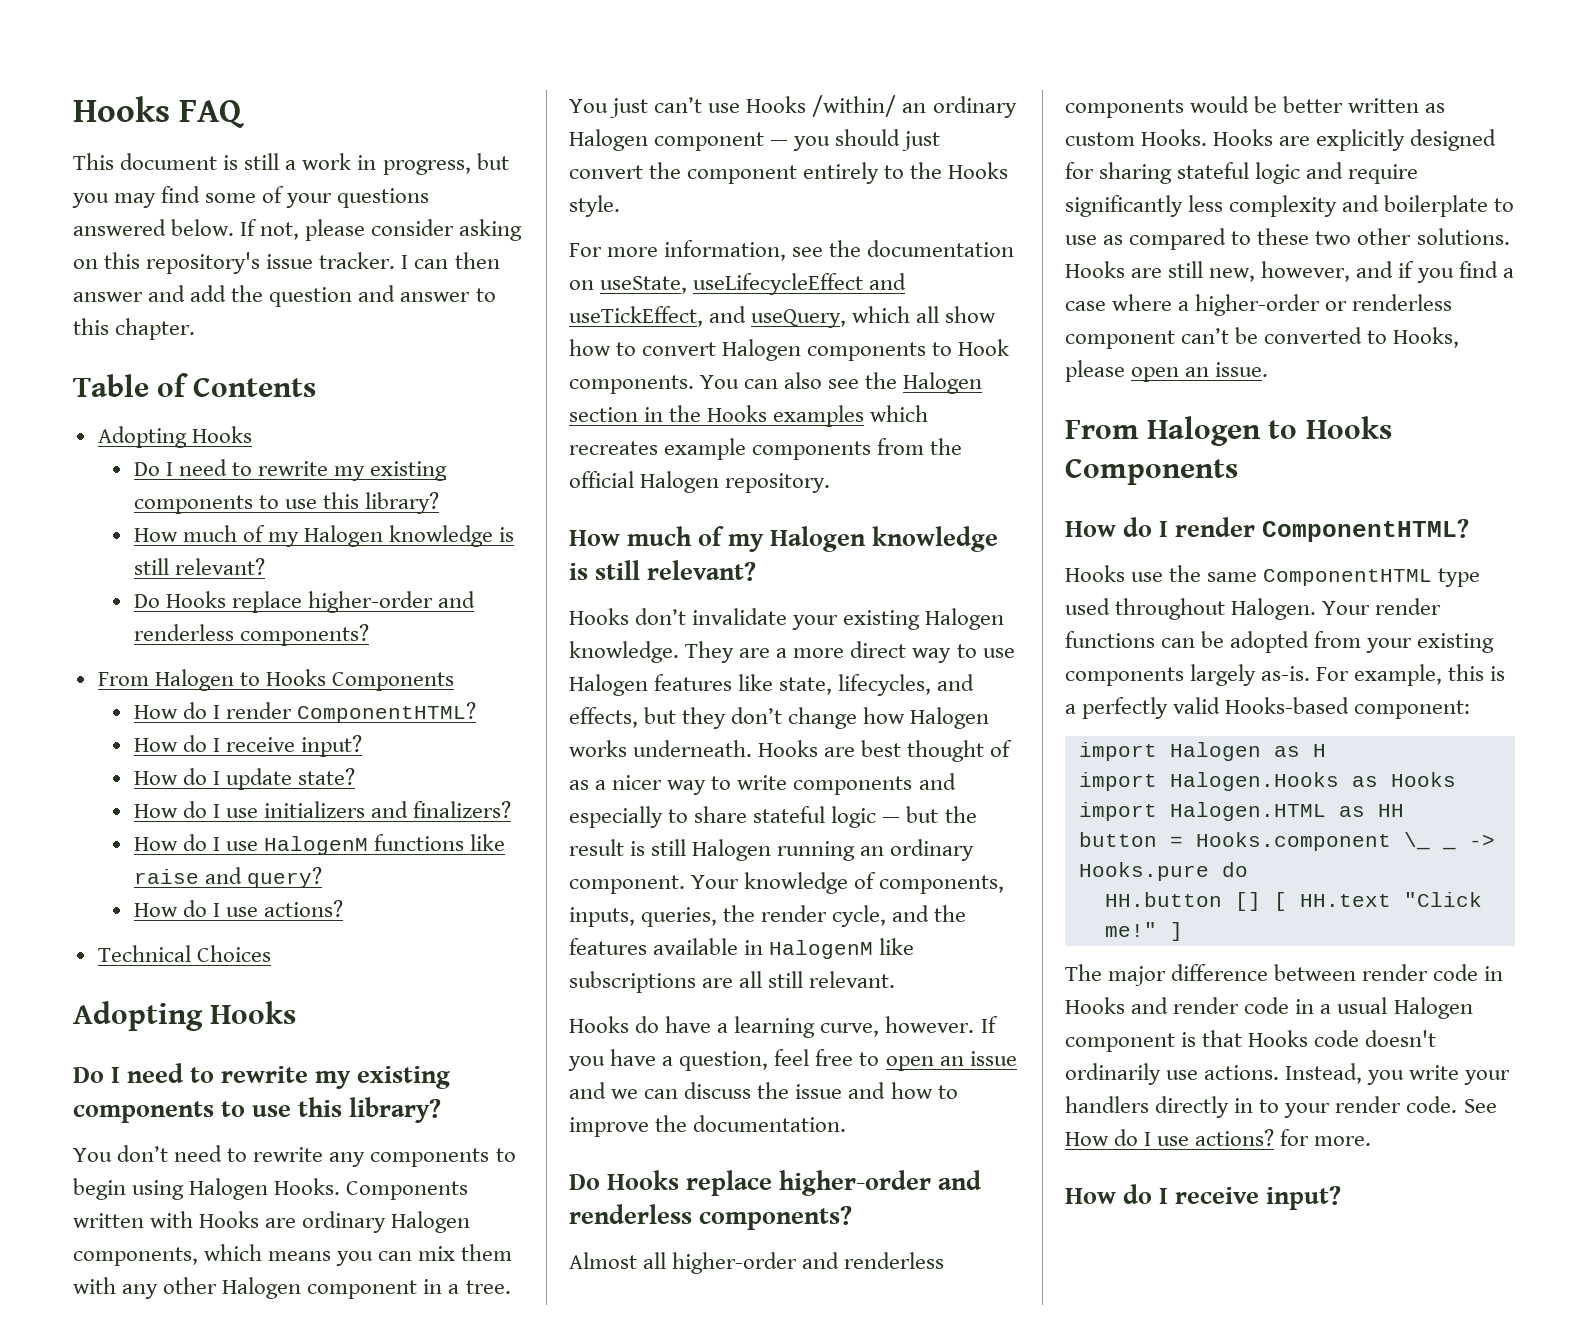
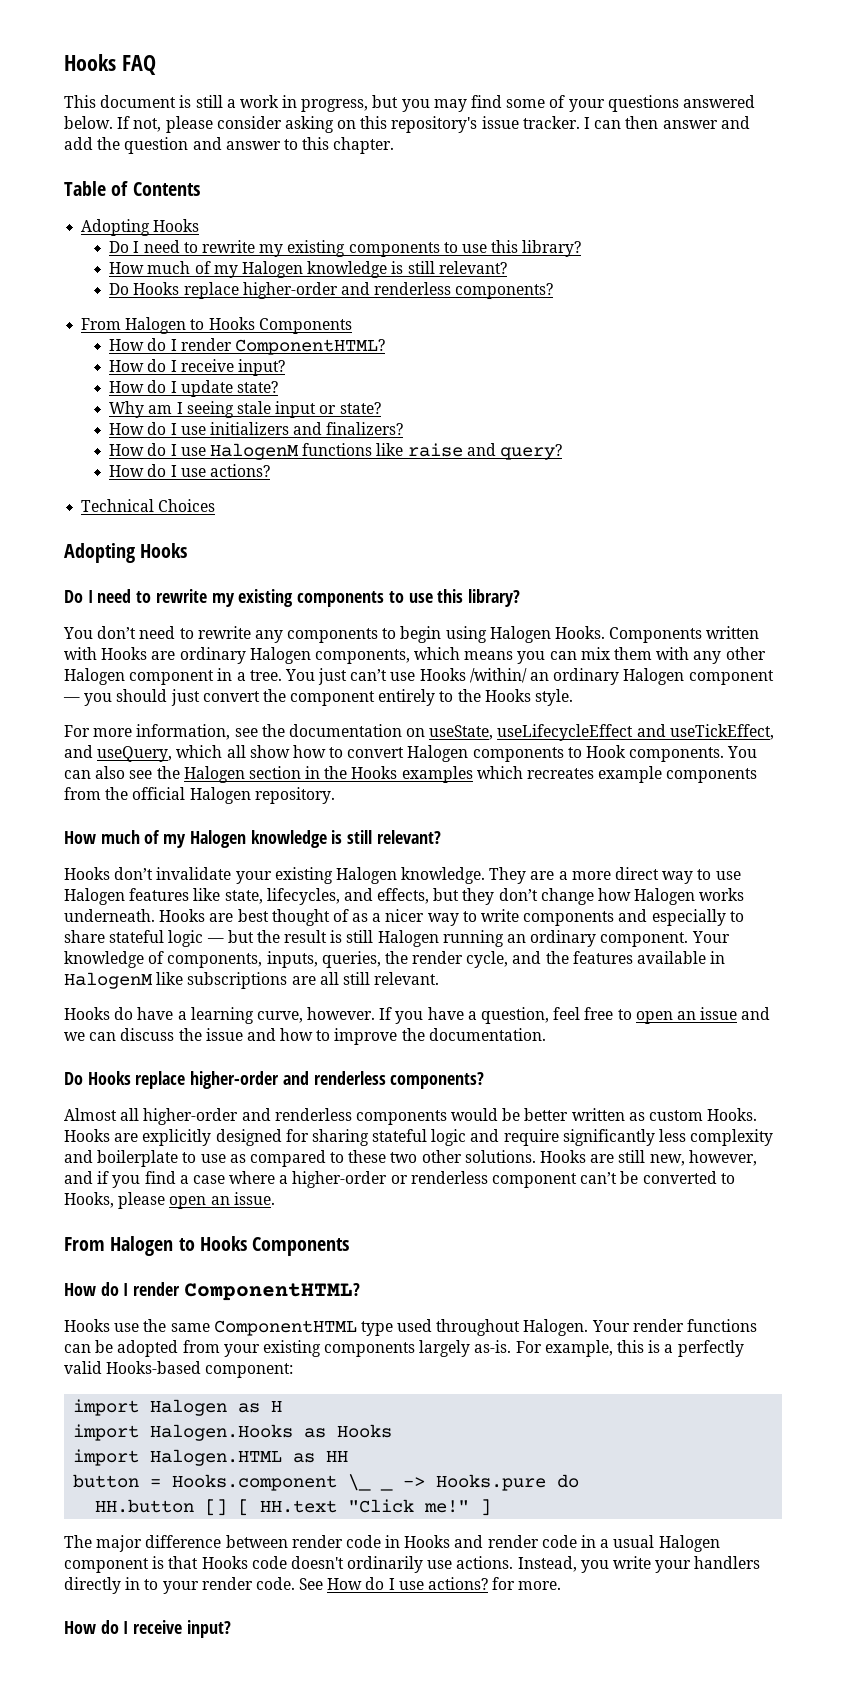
(355, 776) none -> [109,401,381,418] // Why am I seeing stale input or state?

